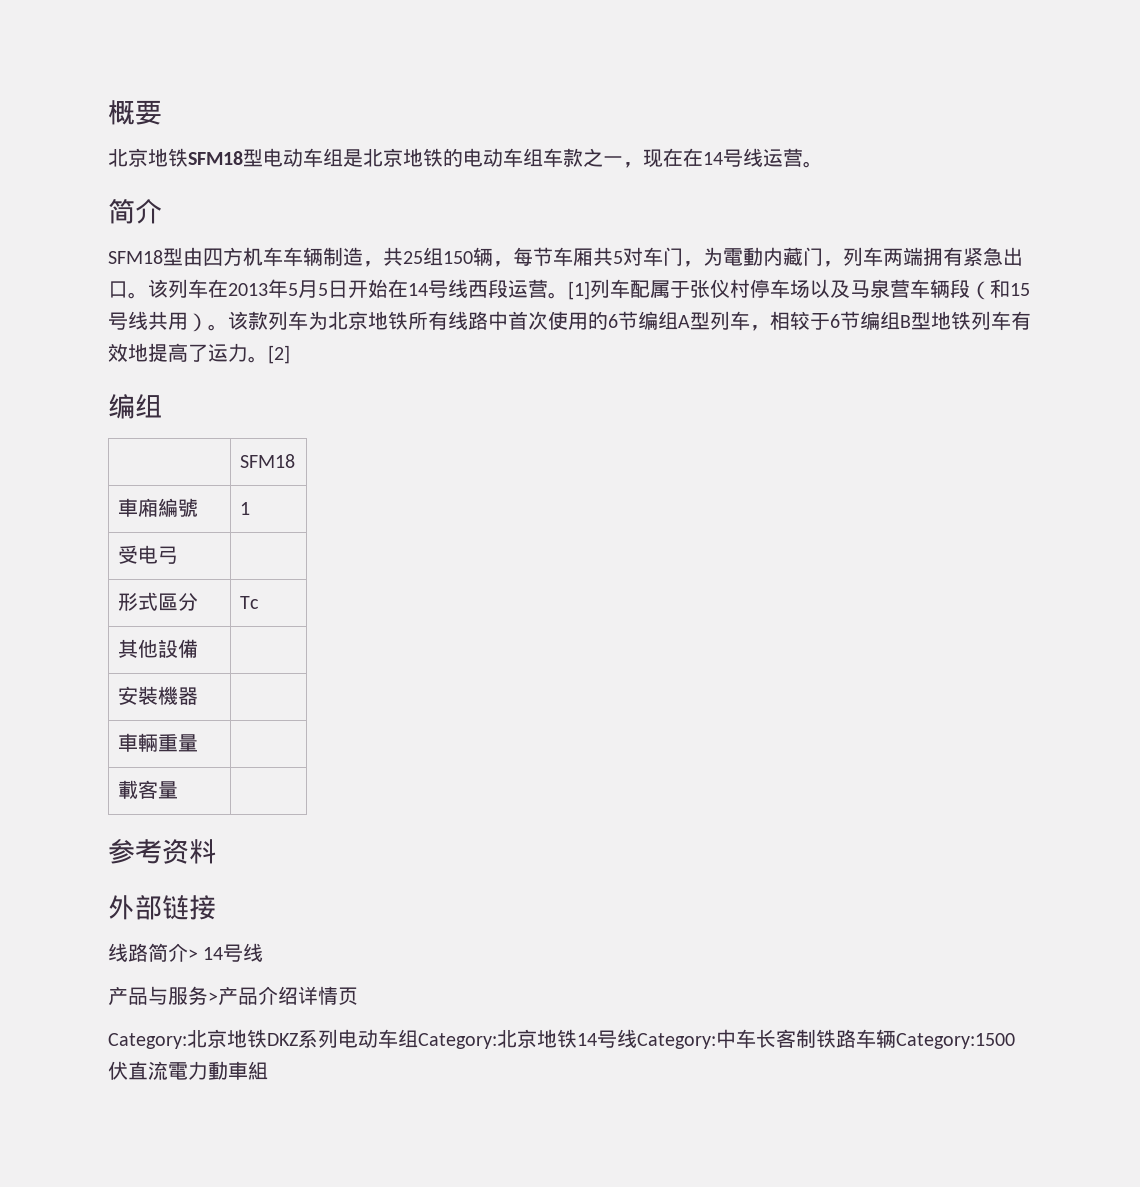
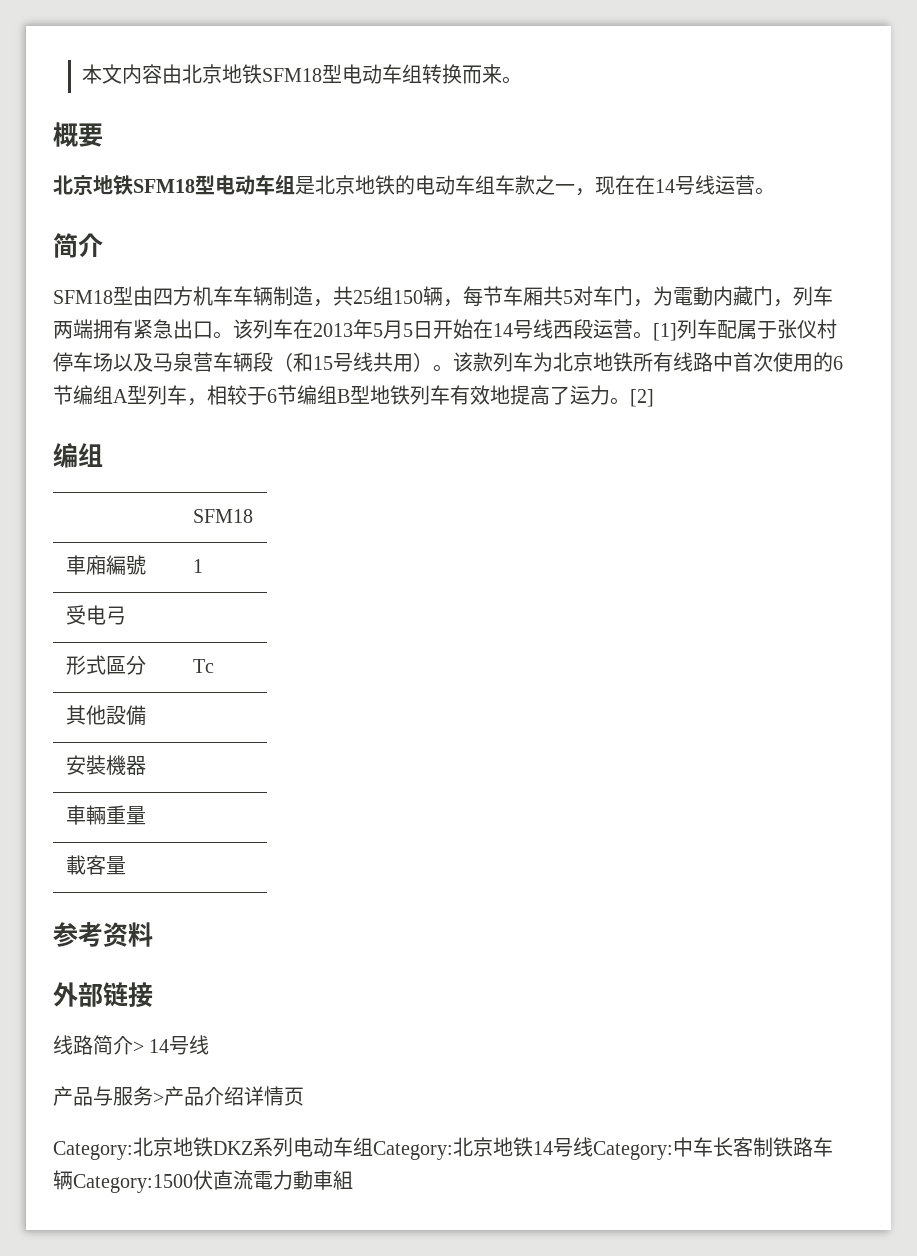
(108, 112) none -> [82,64,523,84] 本文内容由北京地铁SFM18型电动车组转换而来。 //

